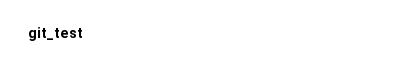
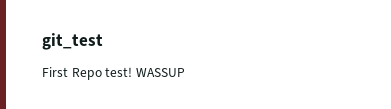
(83, 34) none -> [42,67,185,80] // First Repo test! WASSUP

